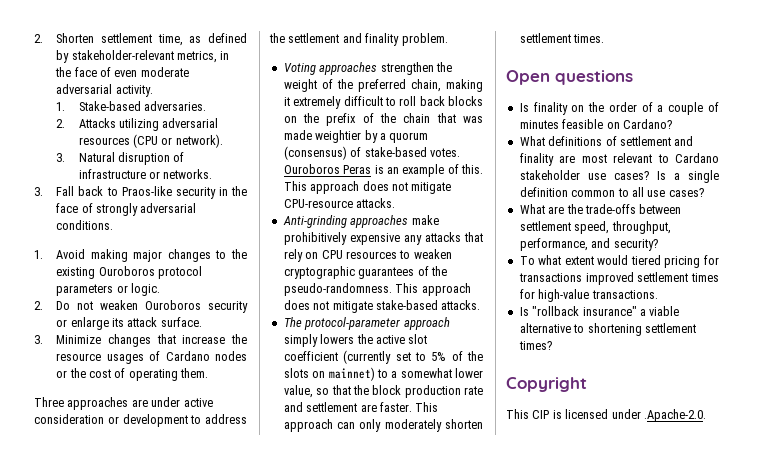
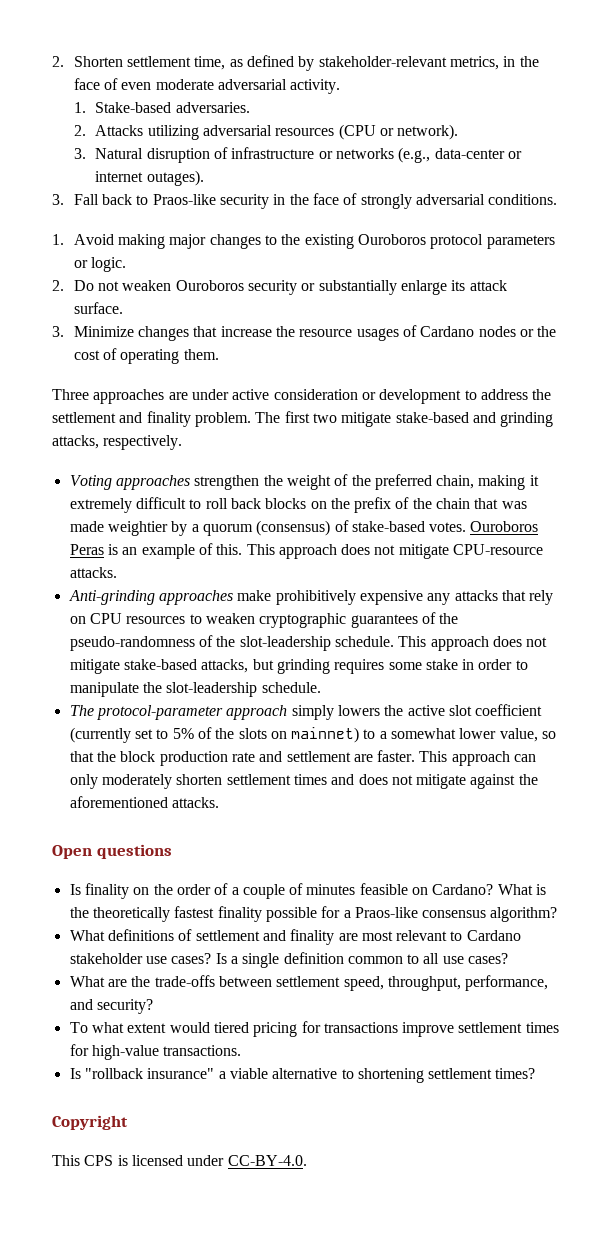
[163,169,213,179] networks. -> [336,147,523,163] [95,170,204,186] networks (e.g., data-center or internet outages).
(68, 323) none -> [318,280,397,295] substantially
(448, 39) none -> [255,411,554,427] [52,435,183,450] The first two mitigate stake-based and grinding attacks, respectively.
[283,283,392,296] pseudo-randomness. -> [69,635,394,651] pseudo-randomness of the slot-leadership schedule.
[441,300,481,310] attacks. -> [201,659,528,674] [69,682,321,697] attacks, but grinding requires some stake in order to manipulate the slot-leadership schedule.
[573,34,605,43] times. -> [293,774,538,789] [69,796,219,808] times and does not mitigate against the aforementioned attacks.
(672, 124) none -> [497,884,547,895] [69,906,558,922] What is the theoretically fastest finality possible for a Praos-like consensus algorithm?
[585,272,634,285] improved -> [402,1022,455,1037] improve
[532,410,550,419] CIP -> [84,1155,114,1166] CPS
[643,409,706,422] .Apache-2.0. -> [227,1155,307,1166] CC-BY-4.0.

